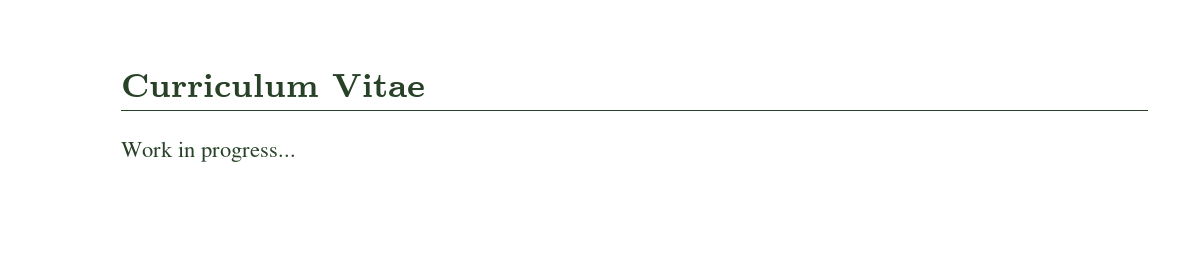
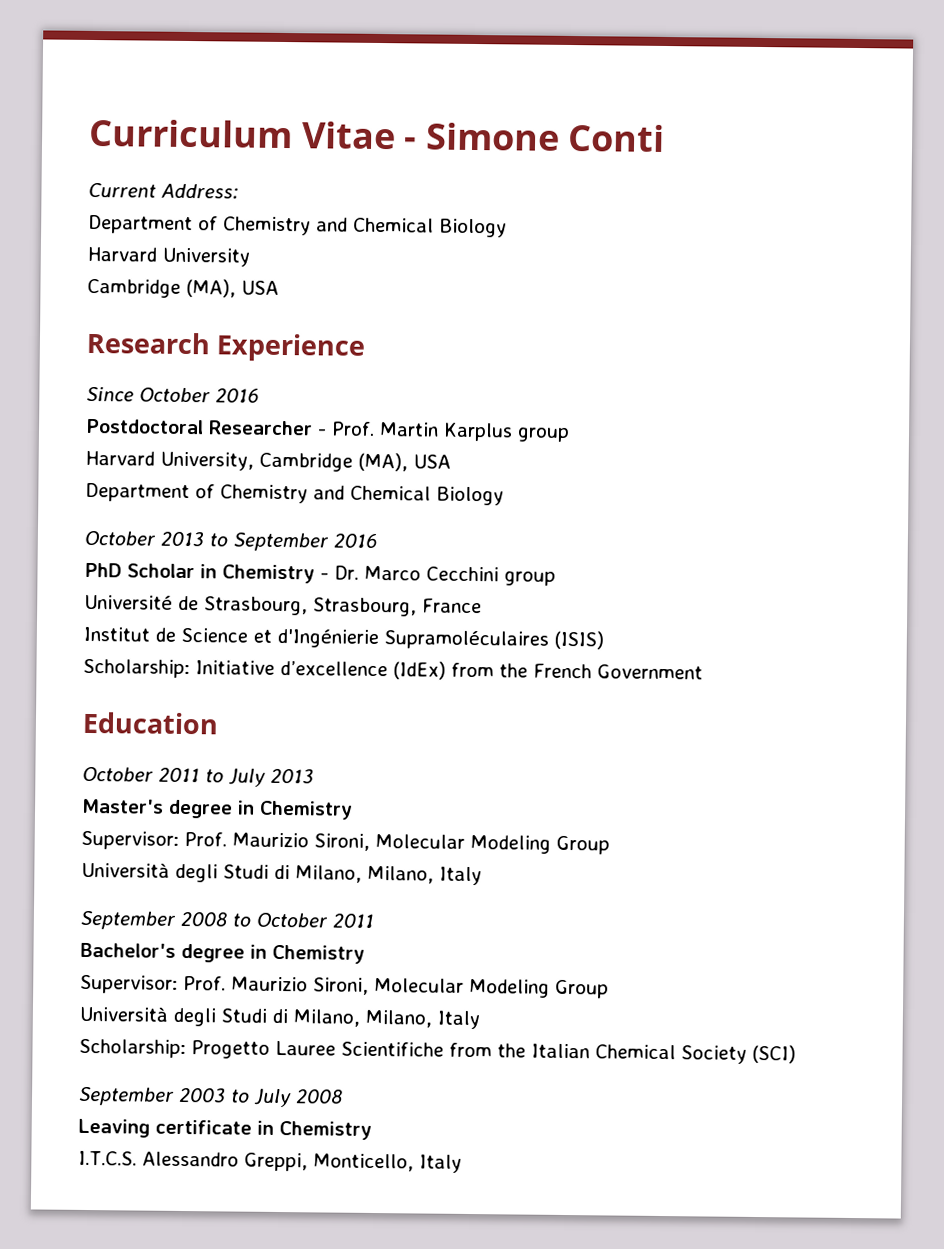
[121,141,297,162] // Work in progress... -> [403,122,666,152] [88,182,239,200] [88,214,507,238] [87,246,250,267] [87,278,279,298] [86,331,367,362] [86,386,259,403] [85,418,570,443] [85,450,451,472] [85,482,504,506] [84,530,377,552] [84,562,556,586] [84,594,482,617] [83,626,604,650] [83,658,703,680] [82,711,219,735] [82,766,314,787] [82,798,353,820] [81,830,610,855] [81,862,482,886] [80,910,374,930] [80,942,365,964] [80,974,609,999] [79,1006,480,1030] [79,1038,796,1064] [78,1086,343,1108] [78,1118,372,1140] [78,1150,462,1173] - Simone Conti // Current Address: // Department of Chemistry and Chemical Biology // Harvard University // Cambridge (MA), USA // Research Experience // Since October 2016 // Postdoctoral Researcher - Prof. Martin Karplus group // Harvard University, Cambridge (MA), USA // Department of Chemistry and Chemical Biology // October 2013 to September 2016 // PhD Scholar in Chemistry - Dr. Marco Cecchini group // Université de Strasbourg, Strasbourg, France // Institut de Science et d'Ingénierie Supramoléculaires (ISIS) // Scholarship: Initiative d’excellence (IdEx) from the French Government // Education // October 2011 to July 2013 // Master's degree in Chemistry // Supervisor: Prof. Maurizio Sironi, Molecular Modeling Group // Università degli Studi di Milano, Milano, Italy // September 2008 to October 2011 // Bachelor's degree in Chemistry // Supervisor: Prof. Maurizio Sironi, Molecular Modeling Group // Università degli Studi di Milano, Milano, Italy // Scholarship: Progetto Lauree Scientifiche from the Italian Chemical Society (SCI) // September 2003 to July 2008 // Leaving certificate in Chemistry // I.T.C.S. Alessandro Greppi, Monticello, Italy

